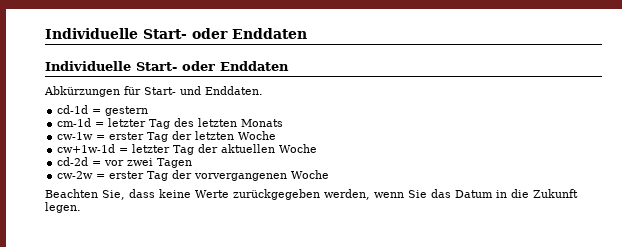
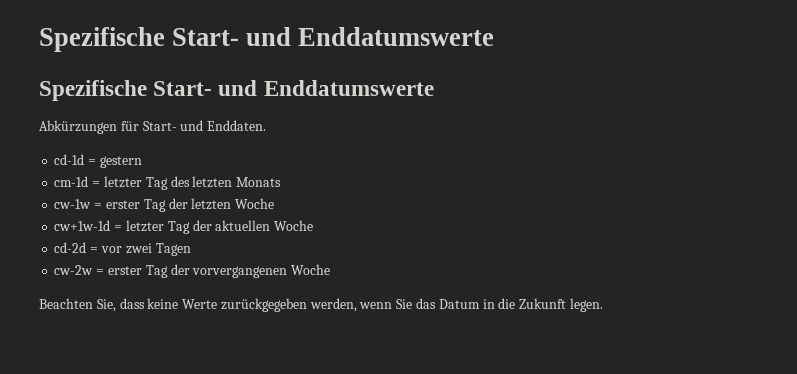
[45,28,307,39] [45,61,289,71] Individuelle Start- oder Enddaten // Individuelle Start- oder Enddaten -> [39,27,495,52] [39,80,434,101] Spezifische Start- und Enddatumswerte // Spezifische Start- und Enddatumswerte

